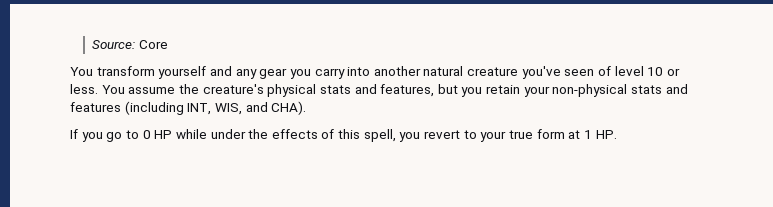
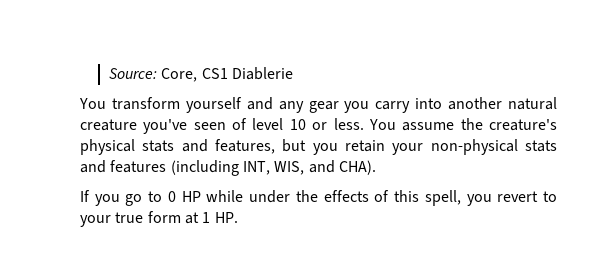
[138,40,168,49] Core -> [161,67,293,82] Core, CS1 Diablerie

